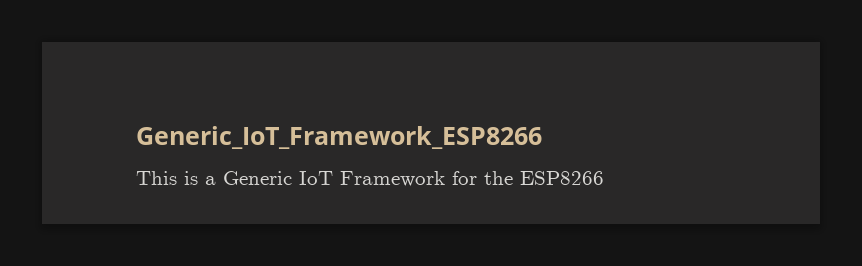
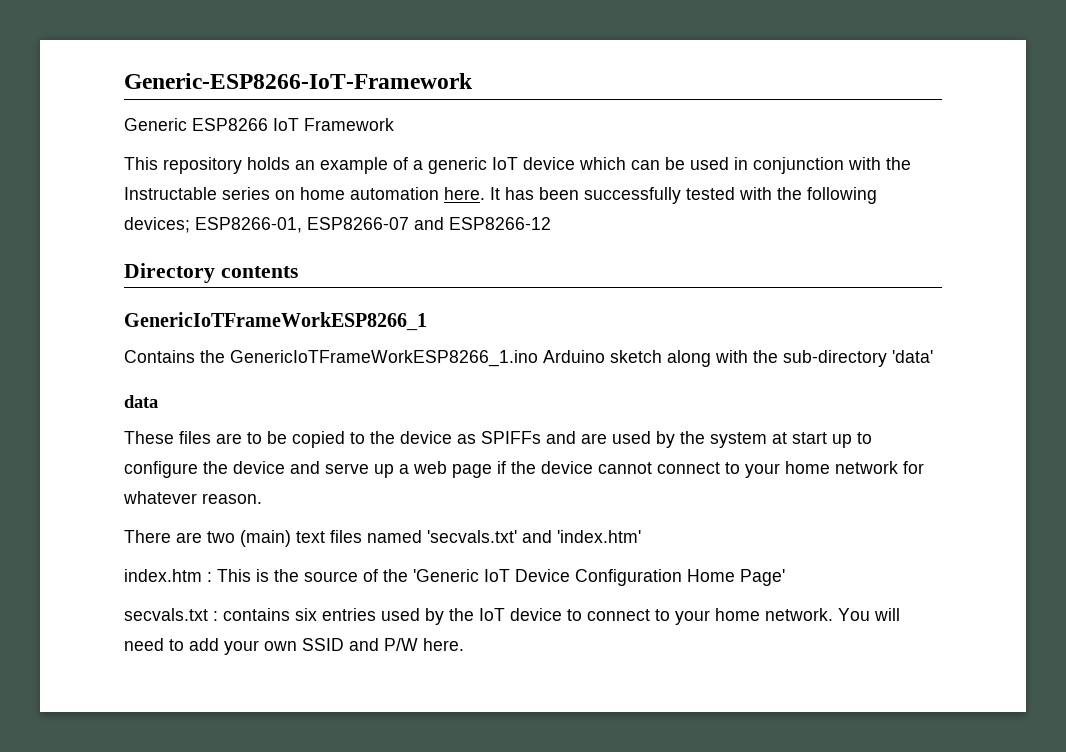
[136,126,542,149] [136,171,604,187] Generic_IoT_Framework_ESP8266 // This is a Generic IoT Framework for the ESP8266 -> [124,73,473,89] [124,118,394,131] [124,157,911,174] [124,187,877,204] [124,217,551,233] [124,263,298,283] [124,312,427,331] [124,350,933,367] [124,395,158,408] [124,431,872,448] [124,461,924,478] [123,491,262,504] [124,530,641,547] [124,569,785,586] [124,608,900,625] [124,638,464,655] Generic-ESP8266-IoT-Framework // Generic ESP8266 IoT Framework // This repository holds an example of a generic IoT device which can be used in conjunction with the Instructable series on home automation here. It has been successfully tested with the following devices; ESP8266-01, ESP8266-07 and ESP8266-12 // Directory contents // GenericIoTFrameWorkESP8266_1 // Contains the GenericIoTFrameWorkESP8266_1.ino Arduino sketch along with the sub-directory 'data' // data // These files are to be copied to the device as SPIFFs and are used by the system at start up to configure the device and serve up a web page if the device cannot connect to your home network for whatever reason. // There are two (main) text files named 'secvals.txt' and 'index.htm' // index.htm : This is the source of the 'Generic IoT Device Configuration Home Page' // secvals.txt : contains six entries used by the IoT device to connect to your home network. You will need to add your own SSID and P/W here.

